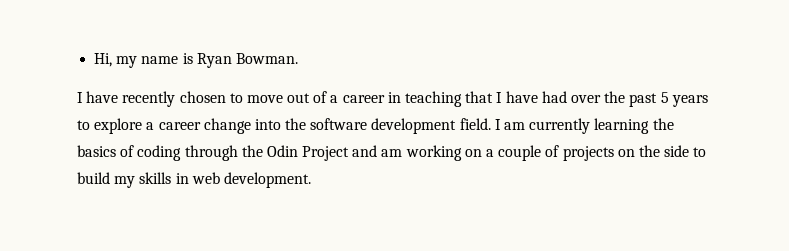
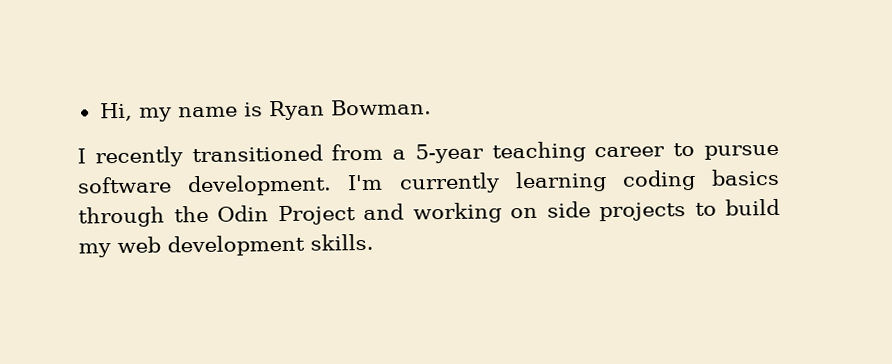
[86,91,708,107] [77,118,674,134] [77,145,182,161] have recently chosen to move out of a career in teaching that I have had over the past 5 years to explore a career change into the software development field. I am currently learning the basics of coding -> [94,141,780,168] [77,168,780,197] recently transitioned from a 5-year teaching career to pursue software development. I'm currently learning coding basics
[381,149,403,157] am -> (404, 212) none
[486,145,707,161] [77,172,311,188] a couple of projects on the side to build my skills in web development. -> [546,198,780,222] [78,233,374,258] side projects to build my web development skills.

